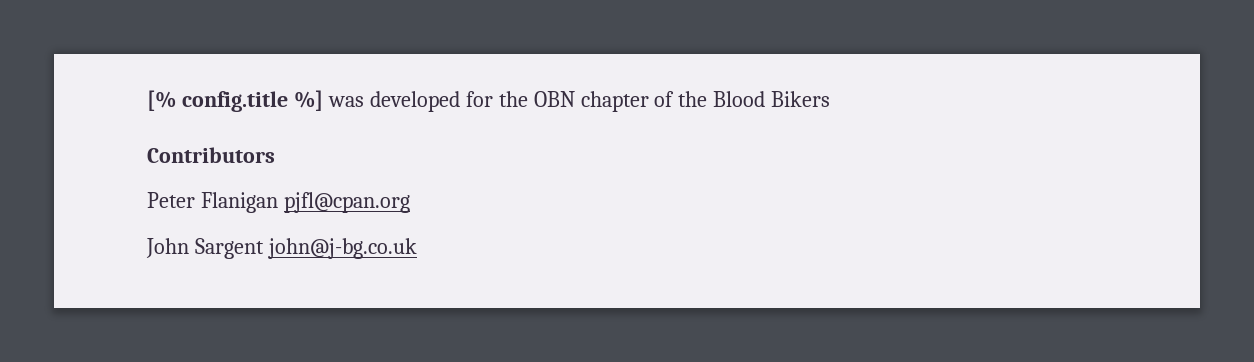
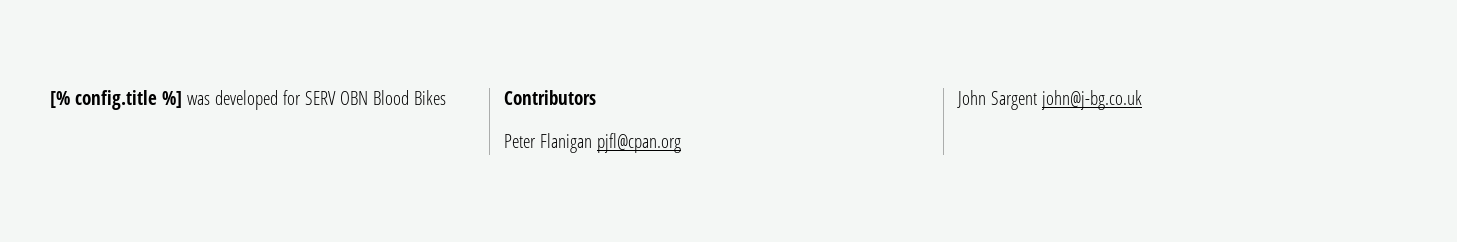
[498,91,831,112] the OBN chapter of the Blood Bikers -> [304,90,446,105] SERV OBN Blood Bikes

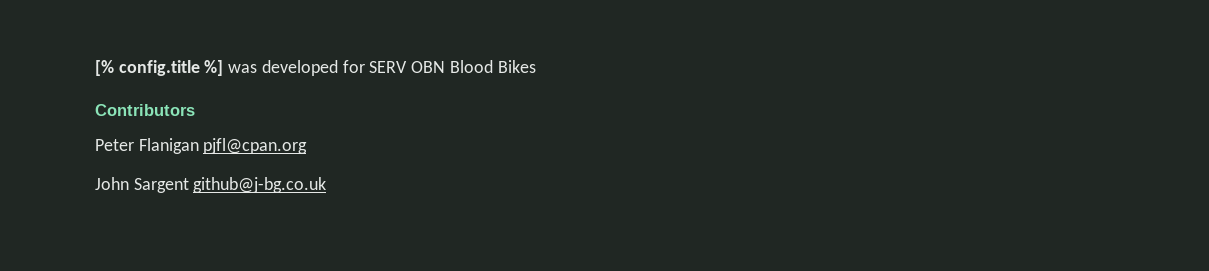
[1040,90,1142,110] john@j-bg.co.uk -> [193,177,327,193] github@j-bg.co.uk

